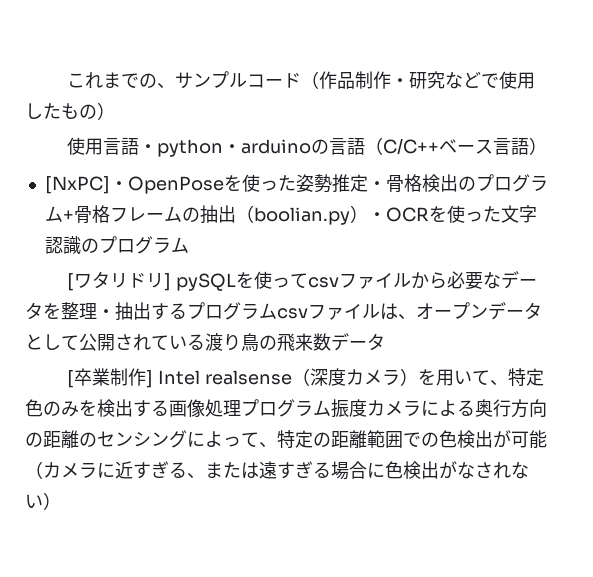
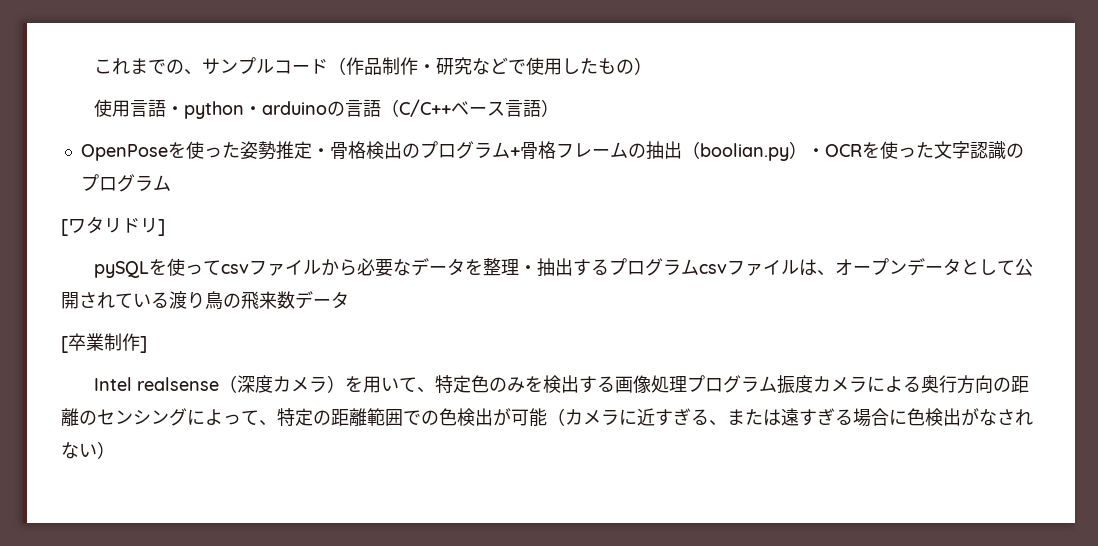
[44,176,128,194] [NxPC]・ -> (559, 108) none
(172, 282) none -> (165, 227) //
(154, 379) none -> (147, 344) //

